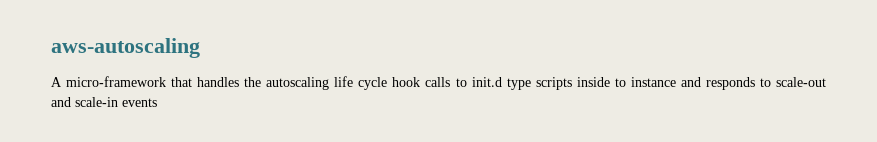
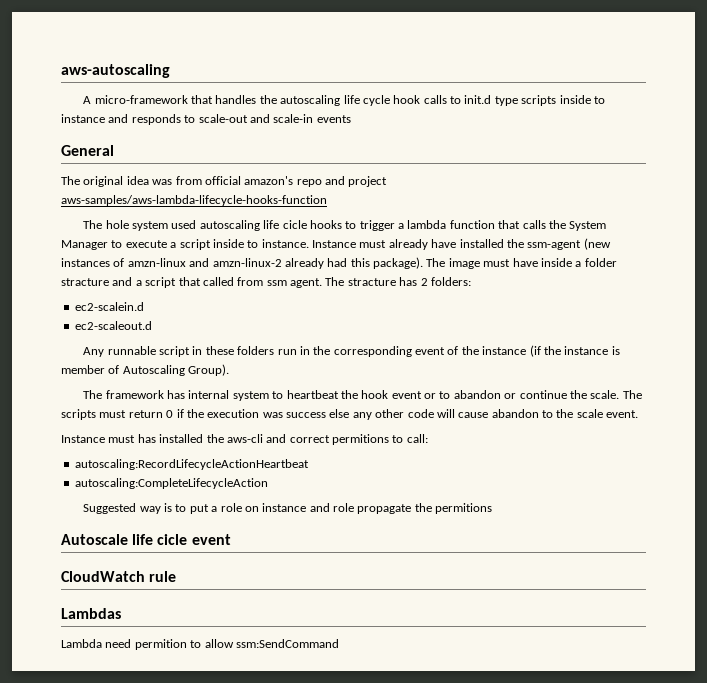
(157, 102) none -> [61,145,114,156] [61,176,388,187] [61,195,327,206] [83,220,607,231] [61,238,611,250] [61,257,617,269] [61,277,471,288] [74,302,144,311] [74,321,152,330] [83,345,620,357] [61,364,230,376] [83,390,642,401] [61,409,639,420] [61,434,428,445] [74,459,309,470] [74,478,268,489] [83,503,493,514] [61,534,231,545] [61,571,177,582] [61,608,121,619] [61,639,339,650] // General // The original idea was from official amazon's repo and project aws-samples/aws-lambda-lifecycle-hooks-function // The hole system used autoscaling life cicle hooks to trigger a lambda function that calls the System Manager to execute a script inside to instance. Instance must already have installed the ssm-agent (new instances of amzn-linux and amzn-linux-2 already had this package). The image must have inside a folder stracture and a script that called from ssm agent. The stracture has 2 folders: // ec2-scalein.d // ec2-scaleout.d // Any runnable script in these folders run in the corresponding event of the instance (if the instance is member of Autoscaling Group). // The framework has internal system to heartbeat the hook event or to abandon or continue the scale. The scripts must return 0 if the execution was success else any other code will cause abandon to the scale event. // Instance must has installed the aws-cli and correct permitions to call: // autoscaling:RecordLifecycleActionHeartbeat // autoscaling:CompleteLifecycleAction // Suggested way is to put a role on instance and role propagate the permitions // Autoscale life cicle event // CloudWatch rule // Lambdas // Lambda need permition to allow ssm:SendCommand

